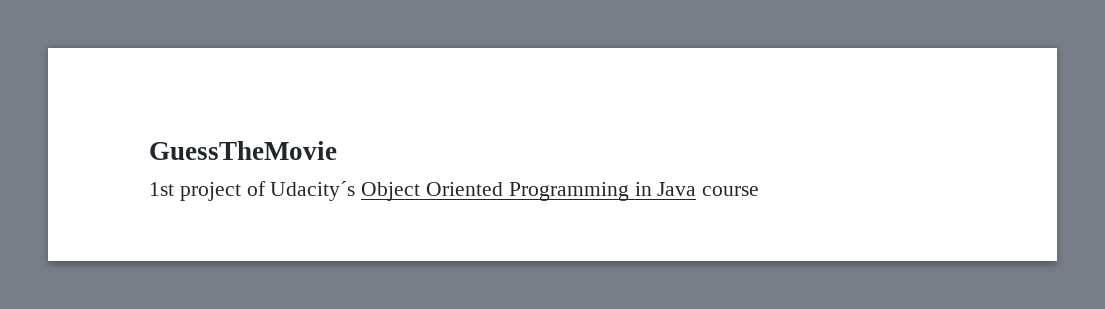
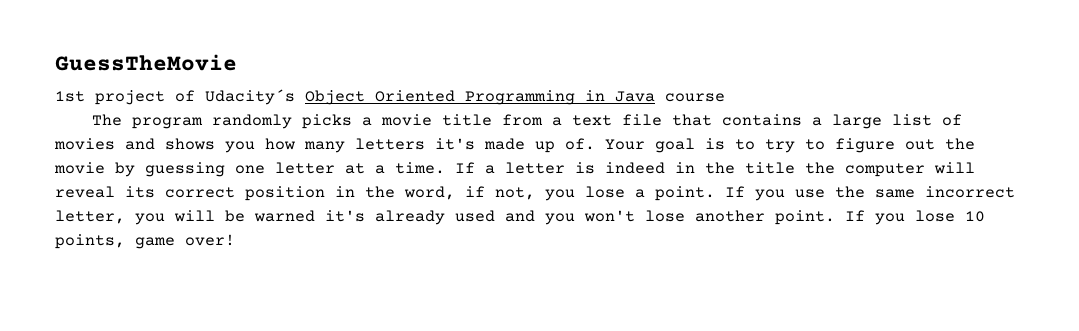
(760, 191) none -> [92,114,963,129] [54,138,975,153] [54,162,975,177] [55,186,1015,201] [55,210,985,225] [55,234,235,249] // The program randomly picks a movie title from a text file that contains a large list of movies and shows you how many letters it's made up of. Your goal is to try to figure out the movie by guessing one letter at a time. If a letter is indeed in the title the computer will reveal its correct position in the word, if not, you lose a point. If you use the same incorrect letter, you will be warned it's already used and you won't lose another point. If you lose 10 points, game over!

